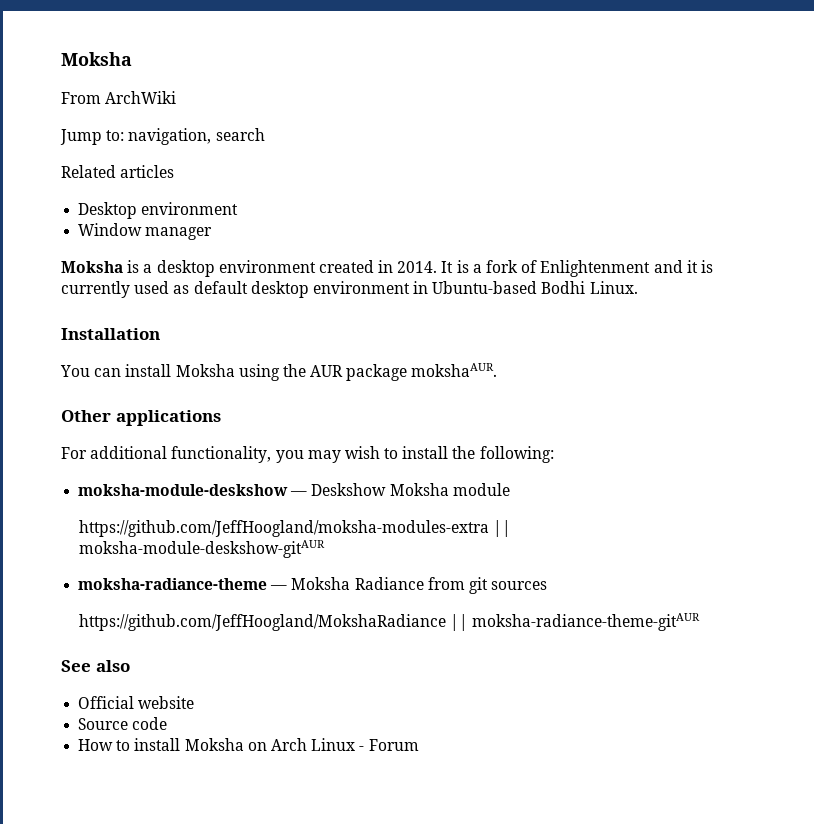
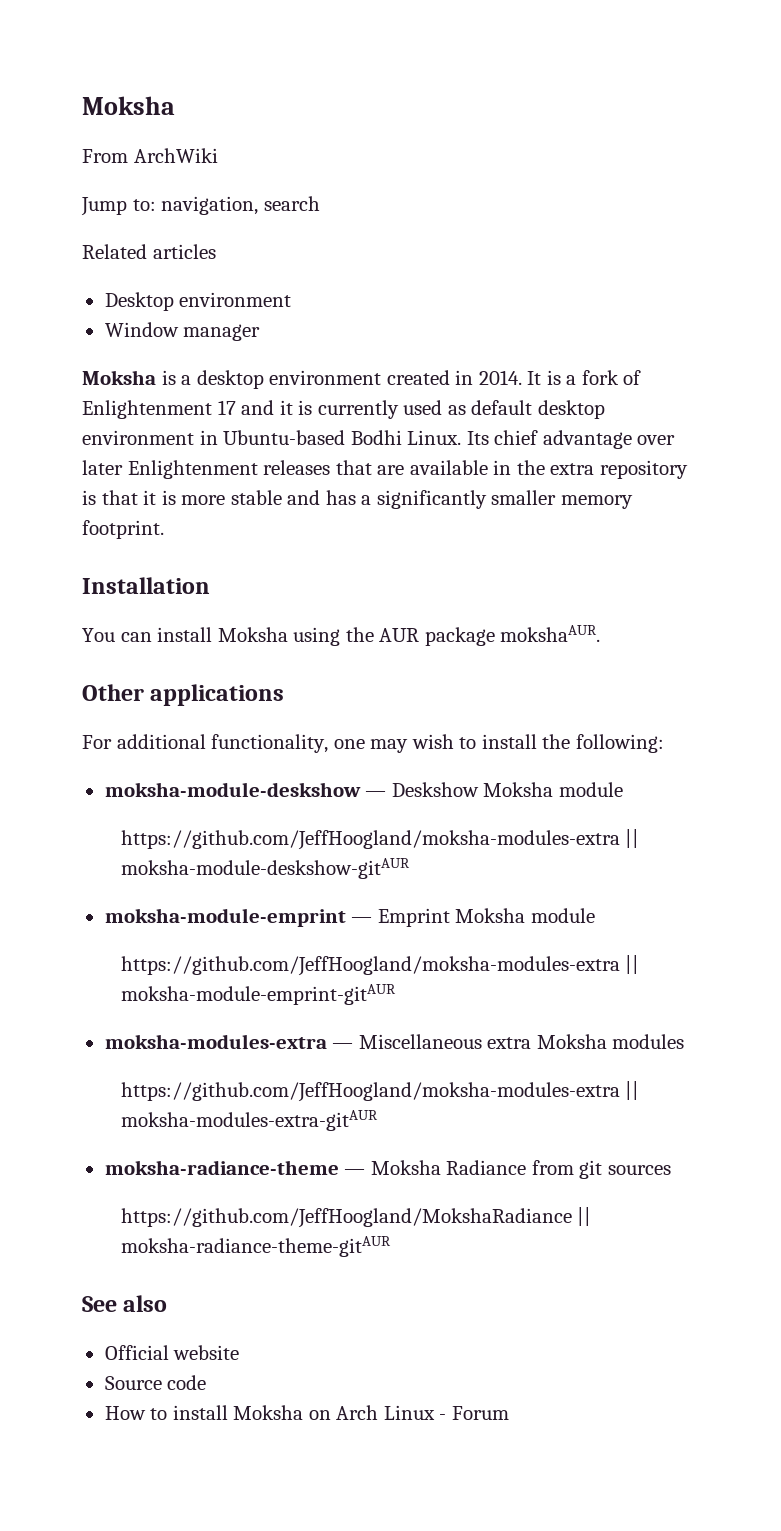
(651, 268) none -> [217,400,236,415] 17
(638, 287) none -> [466,430,676,449] [82,460,688,479] [82,490,633,509] [82,520,164,539] Its chief advantage over later Enlightenment releases that are available in the extra repository is that it is more stable and has a significantly smaller memory footprint.
[275,450,304,463] you -> [333,739,365,749] one
(326, 549) none -> [104,908,595,927] [120,955,640,976] [120,984,396,1005] [104,1034,685,1049] [120,1081,640,1102] [120,1110,378,1131] // moksha-module-emprint — Emprint Moksha module // https://github.com/JeffHoogland/moksha-modules-extra || moksha-module-emprint-gitAUR // moksha-modules-extra — Miscellaneous extra Moksha modules // https://github.com/JeffHoogland/moksha-modules-extra || moksha-modules-extra-gitAUR

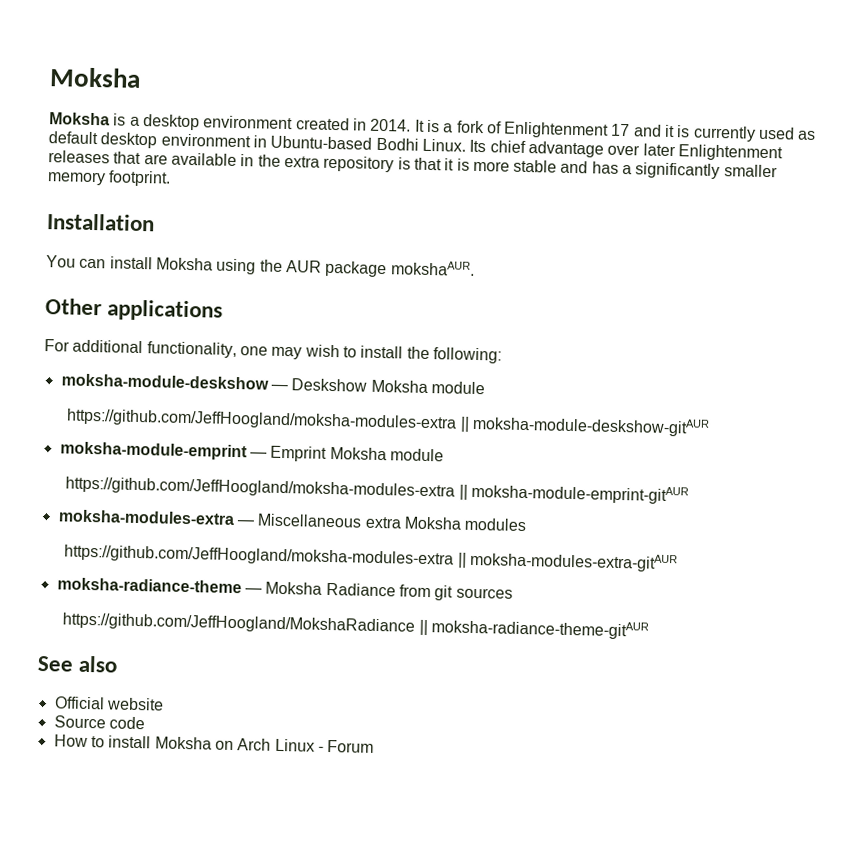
[82,96,175,115] [82,148,218,163] [81,196,320,216] [82,244,216,259] [104,292,292,311] [104,322,261,341] Moksha // From ArchWiki // Jump to: navigation, search // Related articles // Desktop environment // Window manager -> [49,67,141,88] Moksha

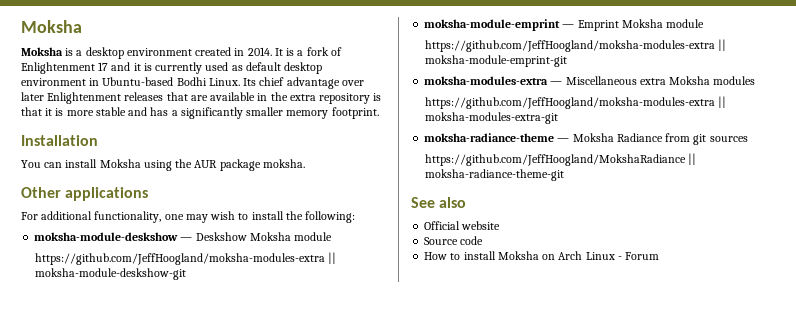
[390,260,475,276] mokshaAUR. -> [262,159,305,168] moksha.
[472,414,711,437] moksha-module-deskshow-gitAUR -> [34,268,186,280] moksha-module-deskshow-git
[471,482,690,505] moksha-module-emprint-gitAUR -> [424,55,567,67] moksha-module-emprint-git
[469,550,679,573] moksha-modules-extra-gitAUR -> [424,112,558,124] moksha-modules-extra-git
[431,618,650,640] moksha-radiance-theme-gitAUR -> [424,169,564,181] moksha-radiance-theme-git

